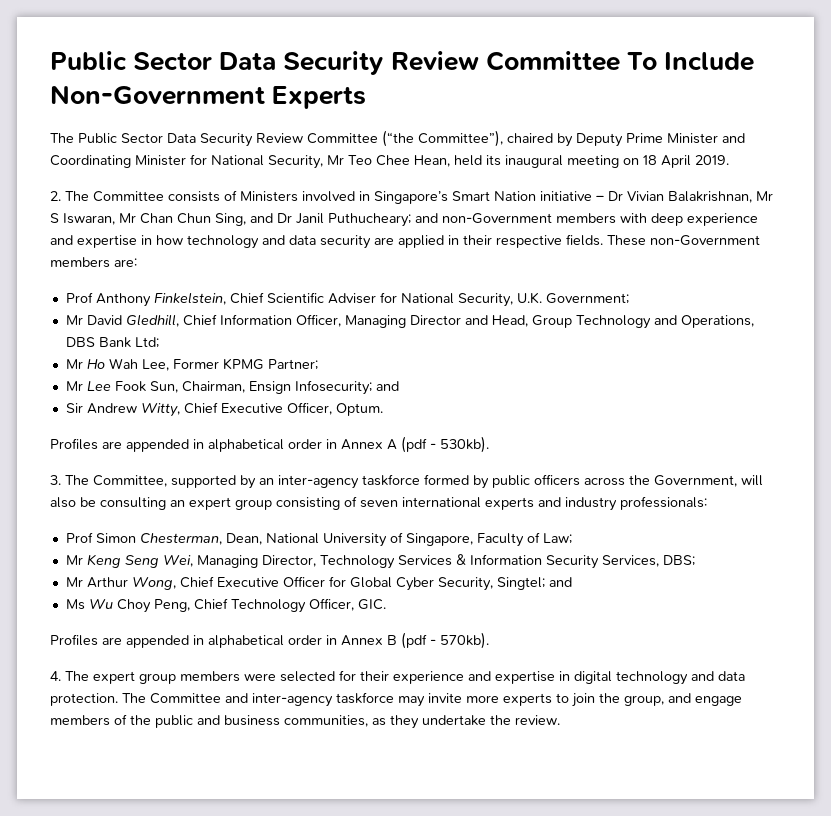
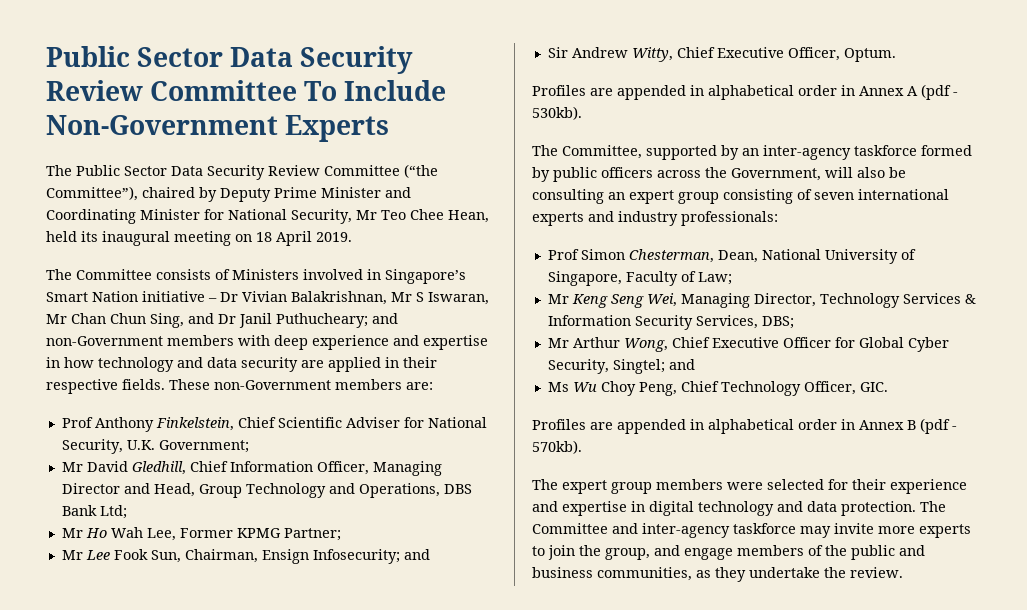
[50,191,61,201] 2. -> (352, 237) none
[50,475,61,485] 3. -> (582, 113) none
[50,671,61,681] 4. -> (582, 447) none

